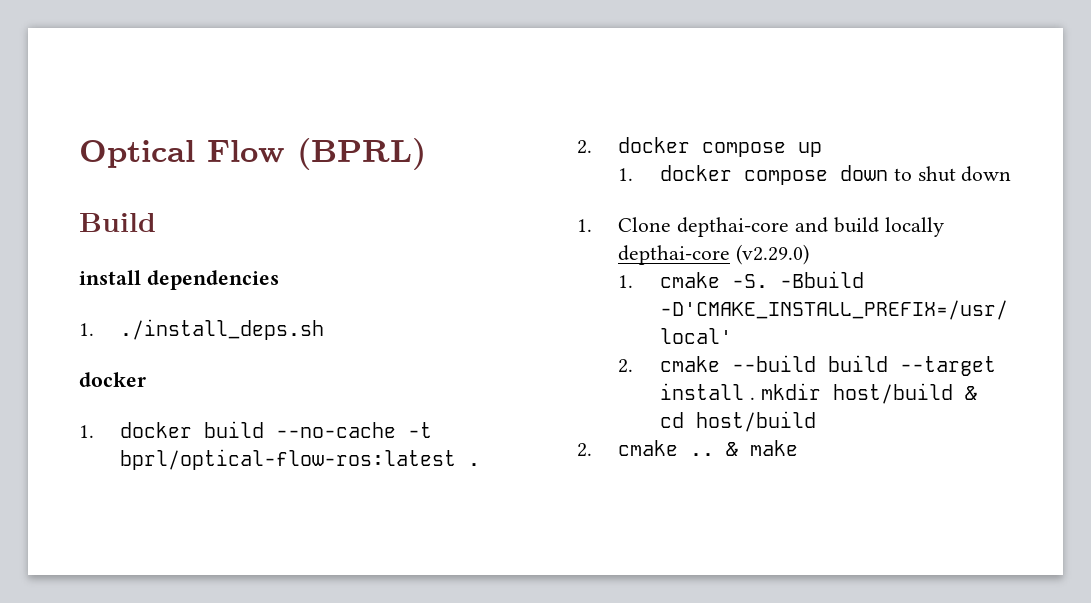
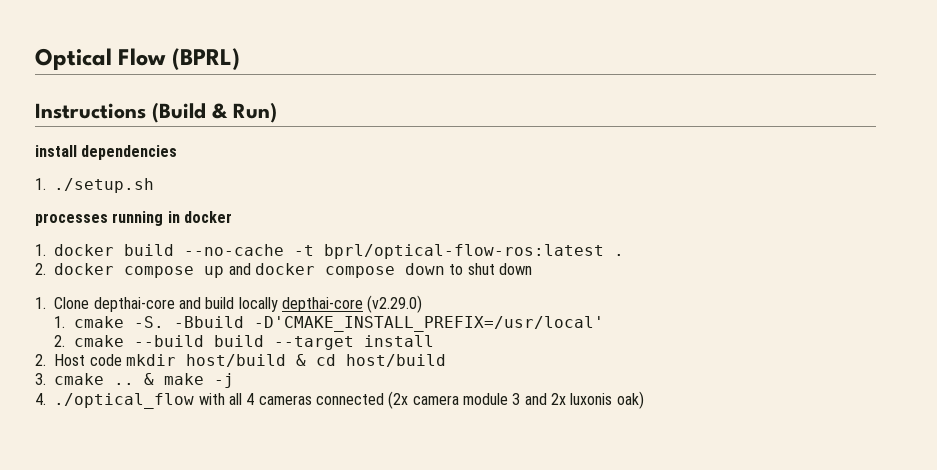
[79,213,156,232] Build -> [35,102,277,123] Instructions (Build & Run)
[120,319,325,340] ./install_deps.sh // -> [54,178,155,193] [35,211,180,226] ./setup.sh // processes running in
[618,168,634,181] // 1. -> [228,263,251,275] and
[749,397,755,400] . -> [35,354,122,366] // 2. Host code
[577,443,592,457] 2. -> [35,373,46,385] 3.
(799, 448) none -> [214,373,235,388] [35,391,644,409] -j // 4. ./optical_flow with all 4 cameras connected (2x camera module 3 and 2x luxonis oak)

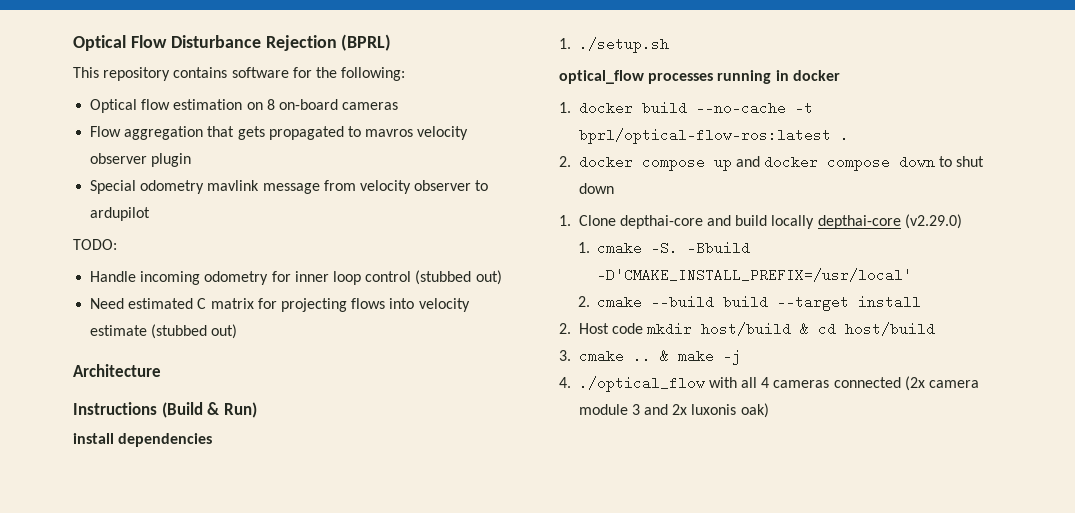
(167, 57) none -> [170,35,337,51] Disturbance Rejection
(240, 59) none -> [73,67,406,81] [90,99,399,113] [90,126,469,140] [90,153,192,167] [90,180,489,194] [90,207,151,221] [73,239,117,250] [90,270,502,285] [90,298,470,312] [90,324,238,339] [73,364,161,377] // This repository contains software for the following: // Optical flow estimation on 8 on-board cameras // Flow aggregation that gets propagated to mavros velocity observer plugin // Special odometry mavlink message from velocity observer to ardupilot // TODO: // Handle incoming odometry for inner loop control (stubbed out) // Need estimated C matrix for projecting flows into velocity estimate (stubbed out) // Architecture
(155, 185) none -> [559,70,644,84] optical_flow

